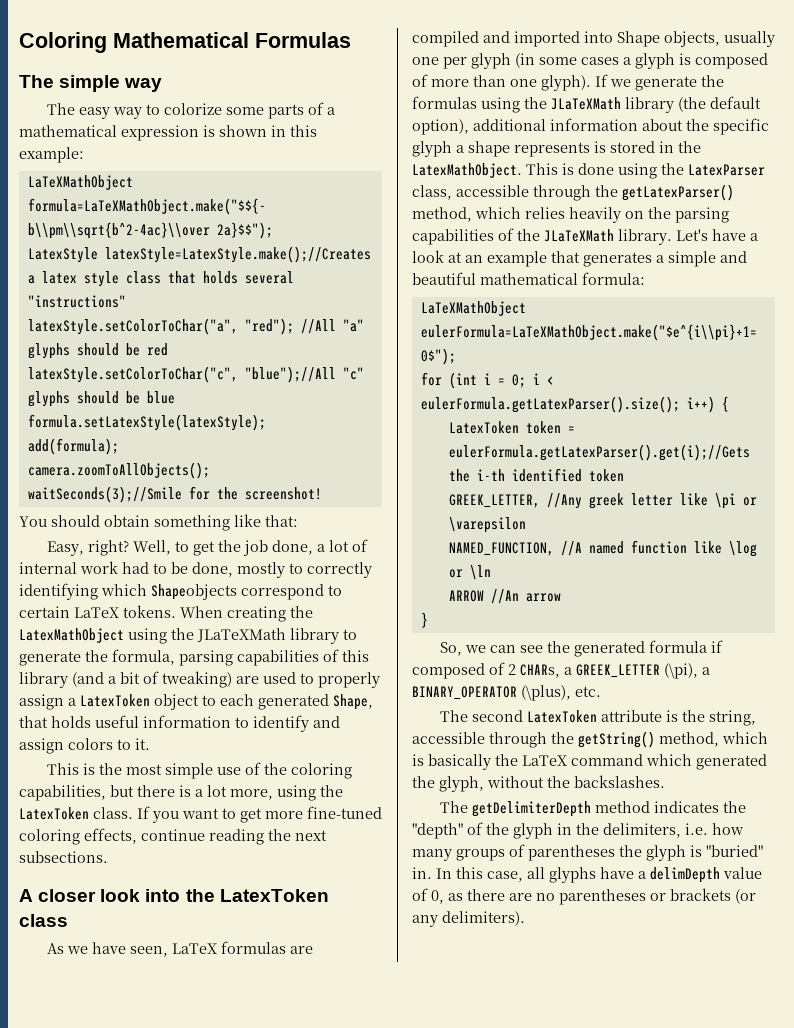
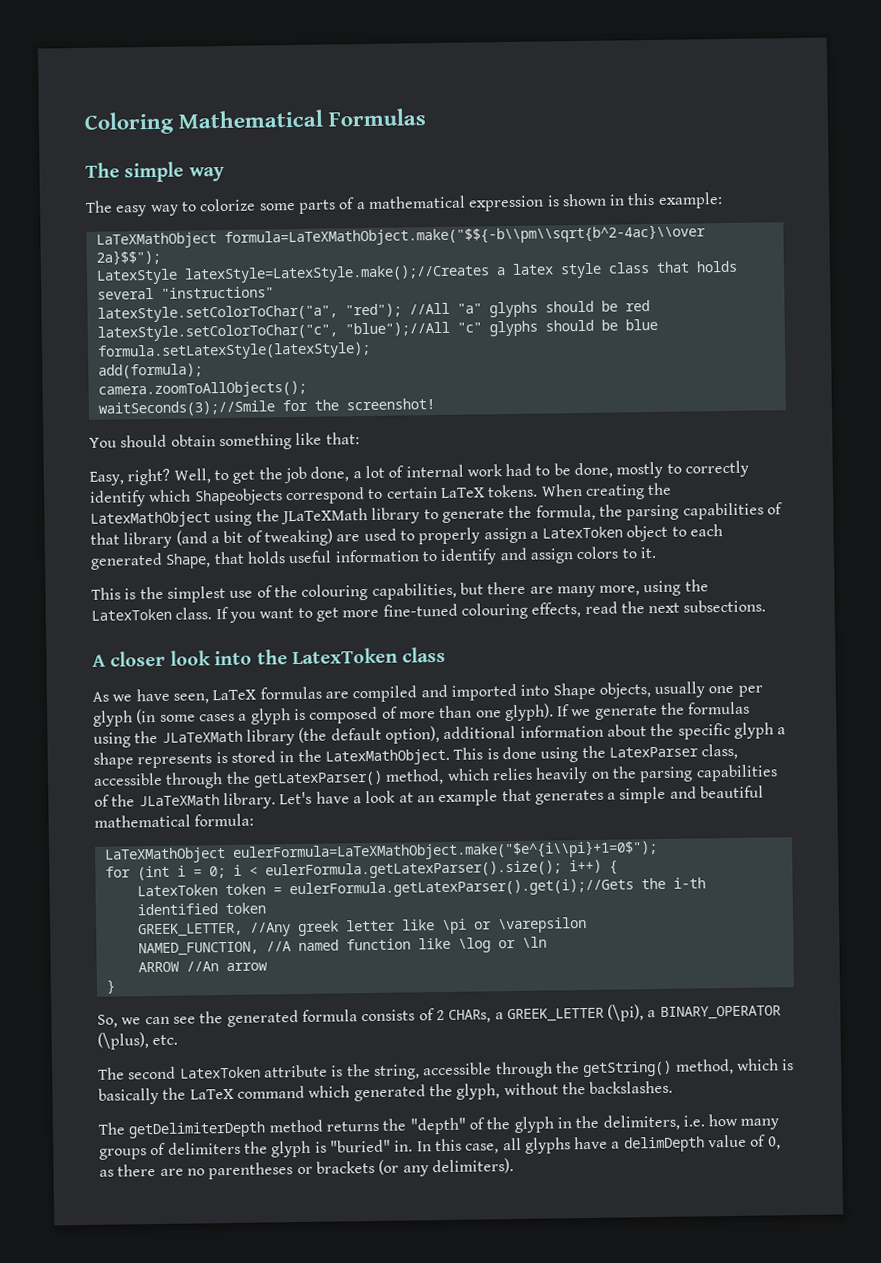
[19,583,98,600] identifying -> [90,490,146,507] identify
[179,649,369,666] parsing capabilities of this -> [598,502,783,521] [90,532,120,545] the parsing capabilities of that
[126,763,214,779] most simple -> [166,585,226,603] simplest
[291,763,353,779] coloring -> [301,584,369,601] colouring
[179,785,227,797] is a lot -> [529,585,596,598] are many
[19,828,264,845] coloring effects, continue reading -> [460,601,618,620] colouring effects, read
[711,640,724,653] [412,663,485,679] if composed -> [361,1009,416,1022] consists
[654,801,720,813] indicates -> [325,1120,379,1132] returns
[528,845,615,861] parentheses -> [167,1141,241,1155] delimiters

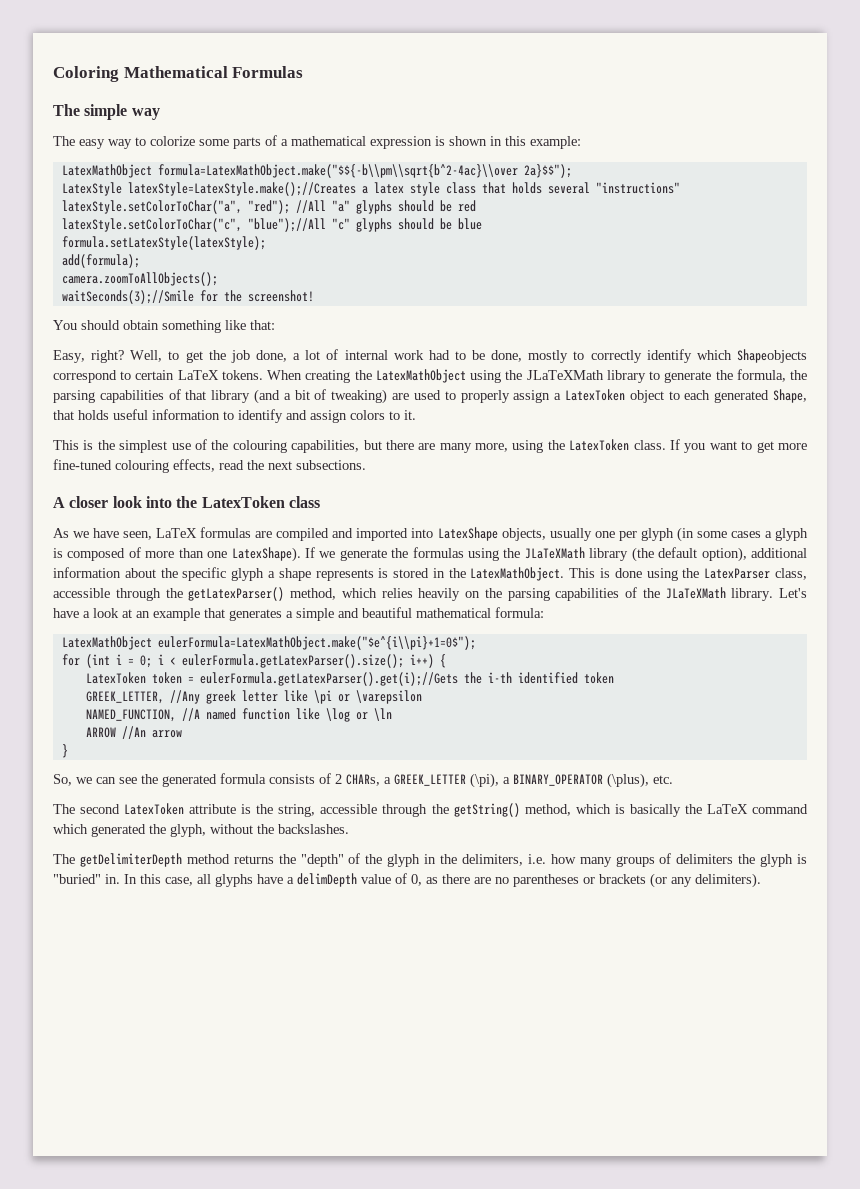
[95,224,706,249] LaTeXMathObject formula=LaTeXMathObject.make("$${-b\\pm\\sqrt{b^2-4ac}\\over -> [61,164,518,178] LatexMathObject formula=LatexMathObject.make("$${-b\\pm\\sqrt{b^2-4ac}\\over
[552,682,596,700] Shape -> [437,527,498,541] LatexShape
[504,703,554,722] glyph). -> [231,547,301,562] LatexShape).
[104,839,658,864] LaTeXMathObject eulerFormula=LaTeXMathObject.make("$e^{i\\pi}+1=0$"); -> [61,636,476,650] LatexMathObject eulerFormula=LatexMathObject.make("$e^{i\\pi}+1=0$");

